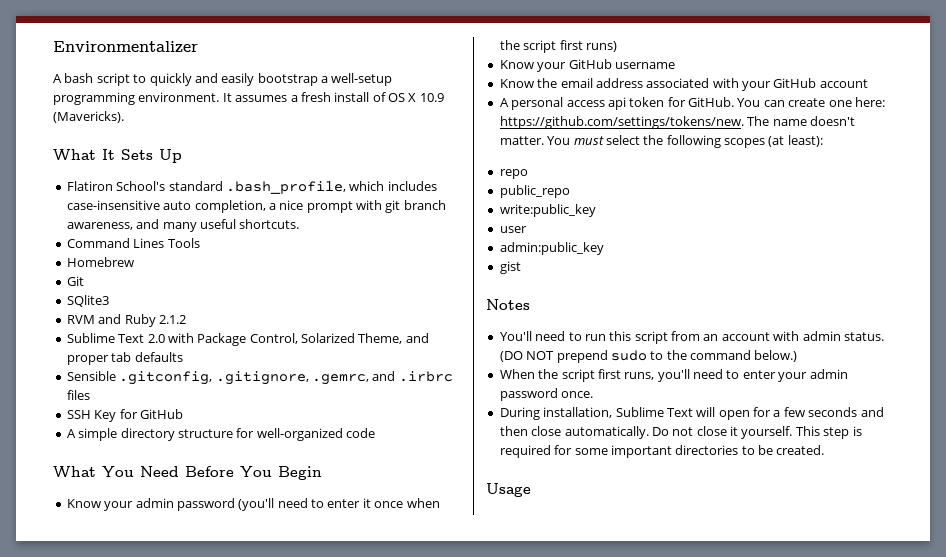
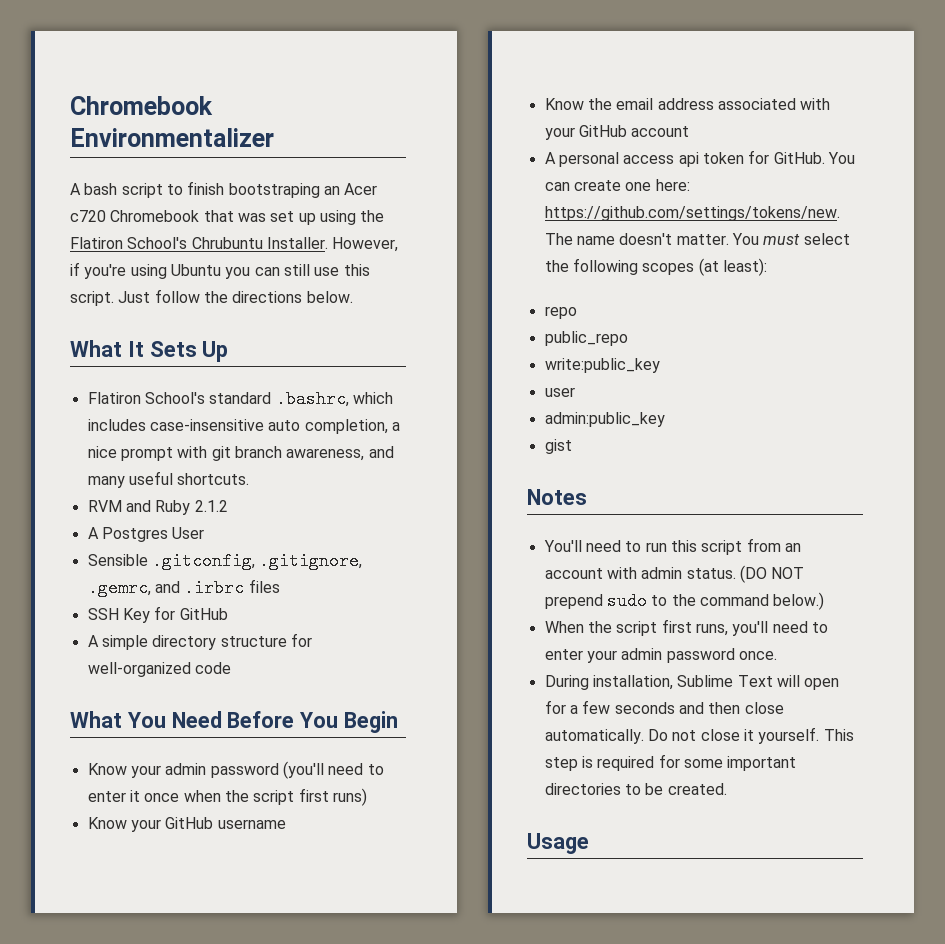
(53, 47) none -> [70,96,213,115] Chromebook
[149,73,393,86] [53,92,444,105] [53,111,124,123] quickly and easily bootstrap a well-setup programming environment. It assumes a fresh install of OS X 10.9 (Mavericks). -> [187,181,378,198] [70,210,385,225] [70,237,399,252] [70,262,370,279] [70,289,353,306] finish bootstraping an Acer c720 Chromebook that was set up using the Flatiron School's Chrubuntu Installer. However, if you're using Ubuntu you can still use this script. Just follow the directions below.
[225,181,346,194] .bash_profile, -> [275,390,349,408] .bashrc,
[66,238,200,248] [66,257,134,267] [66,276,84,286] [66,295,109,307] [66,314,186,327] [66,333,429,346] [66,352,183,365] Command Lines Tools // Homebrew // Git // SQlite3 // RVM and Ruby 2.1.2 // Sublime Text 2.0 with Package Control, Solarized Theme, and proper tab defaults -> [87,500,228,515] [87,527,205,542] RVM and Ruby 2.1.2 // A Postgres User

